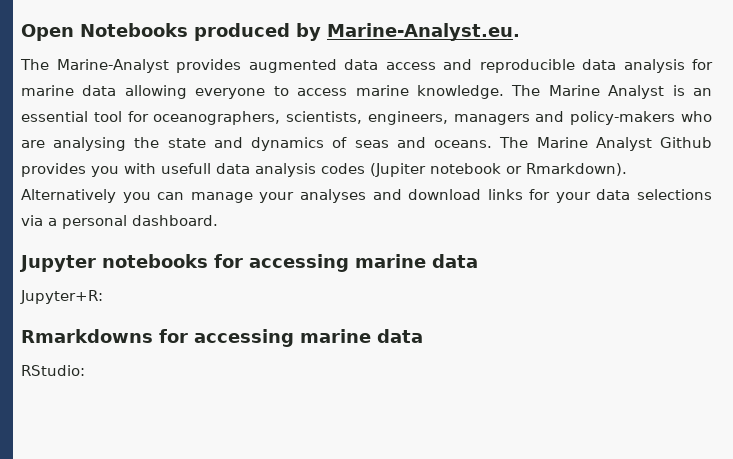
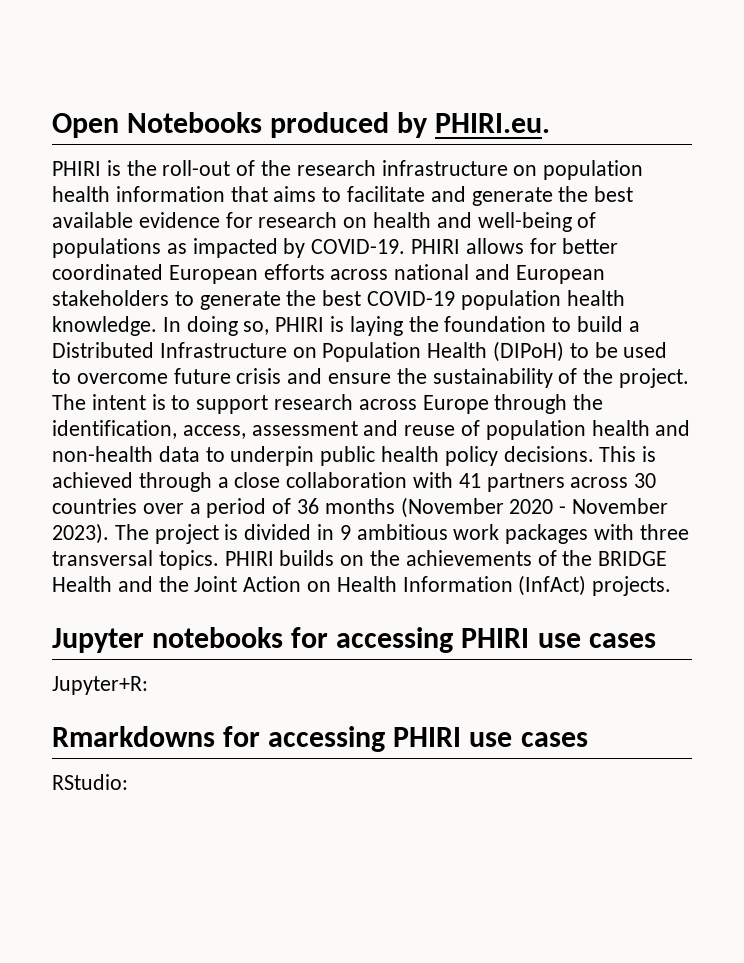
[327,23,520,41] [20,59,713,73] [21,85,712,99] [21,111,713,125] [21,137,713,151] [21,163,627,177] [21,189,713,203] [21,215,218,229] Marine-Analyst.eu. // The Marine-Analyst provides augmented data access and reproducible data analysis for marine data allowing everyone to access marine knowledge. The Marine Analyst is an essential tool for oceanographers, scientists, engineers, managers and policy-makers who are analysing the state and dynamics of seas and oceans. The Marine Analyst Github provides you with usefull data analysis codes (Jupiter notebook or Rmarkdown). Alternatively you can manage your analyses and download links for your data selections via a personal dashboard. -> [435,113,551,133] [52,160,644,180] [52,186,634,206] [52,212,597,232] [52,238,619,258] [52,264,605,284] [52,290,625,310] [52,316,640,336] [52,341,668,362] [52,368,690,388] [52,394,604,414] [52,420,691,440] [52,446,657,466] [52,472,657,492] [52,497,669,518] [52,523,689,544] [52,550,668,570] [52,575,672,596] PHIRI.eu. // PHIRI is the roll-out of the research infrastructure on population health information that aims to facilitate and generate the best available evidence for research on health and well-being of populations as impacted by COVID-19. PHIRI allows for better coordinated European efforts across national and European stakeholders to generate the best COVID-19 population health knowledge. In doing so, PHIRI is laying the foundation to build a Distributed Infrastructure on Population Health (DIPoH) to be used to overcome future crisis and ensure the sustainability of the project. The intent is to support research across Europe through the identification, access, assessment and reuse of population health and non-health data to underpin public health policy decisions. This is achieved through a close collaboration with 41 partners across 30 countries over a period of 36 months (November 2020 - November 2023). The project is divided in 9 ambitious work packages with three transversal topics. PHIRI builds on the achievements of the BRIDGE Health and the Joint Action on Health Information (InfAct) projects.
[355,254,478,268] marine data -> [461,628,656,648] PHIRI use cases
[300,329,423,343] marine data -> [393,727,588,747] PHIRI use cases

